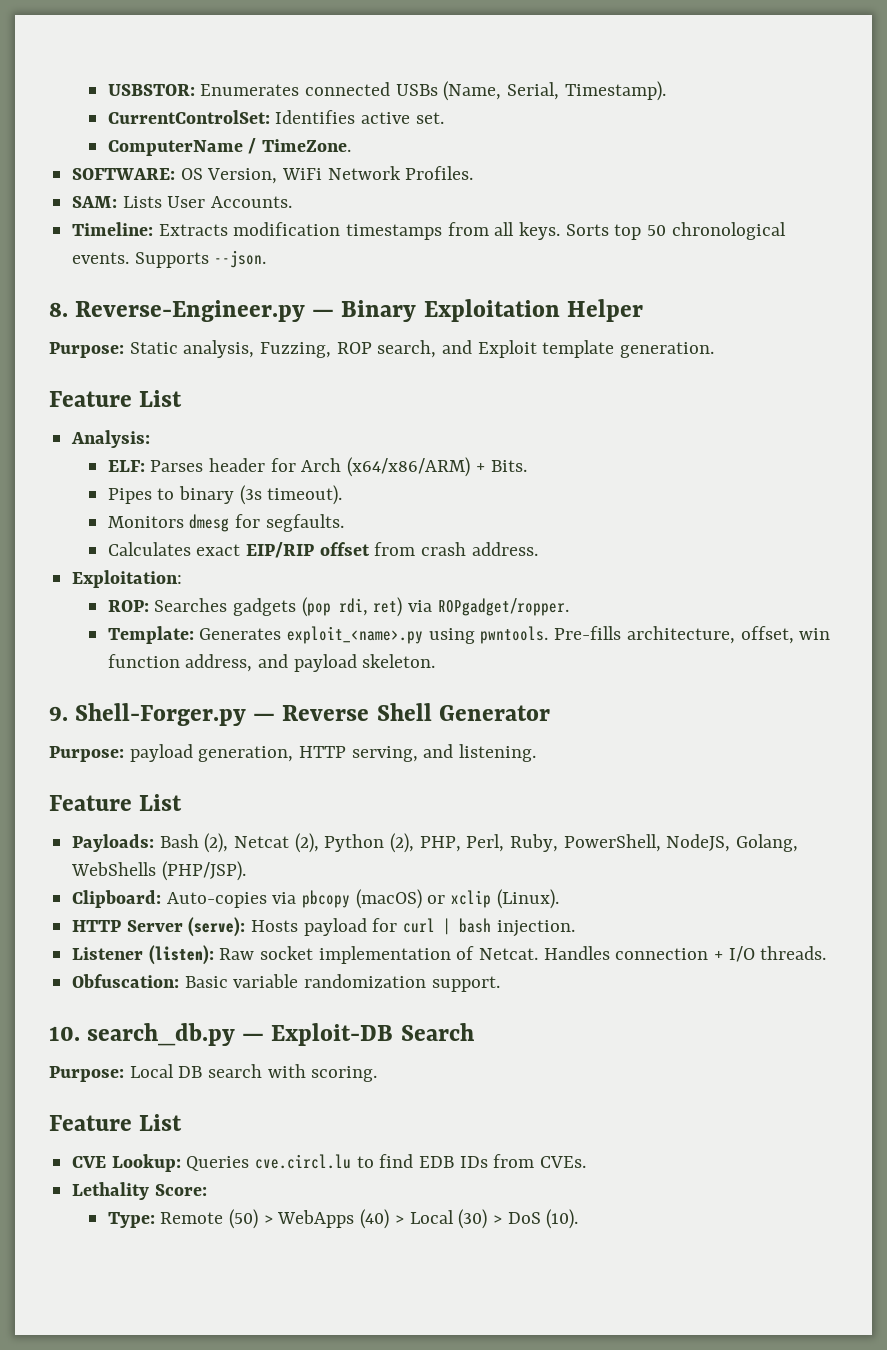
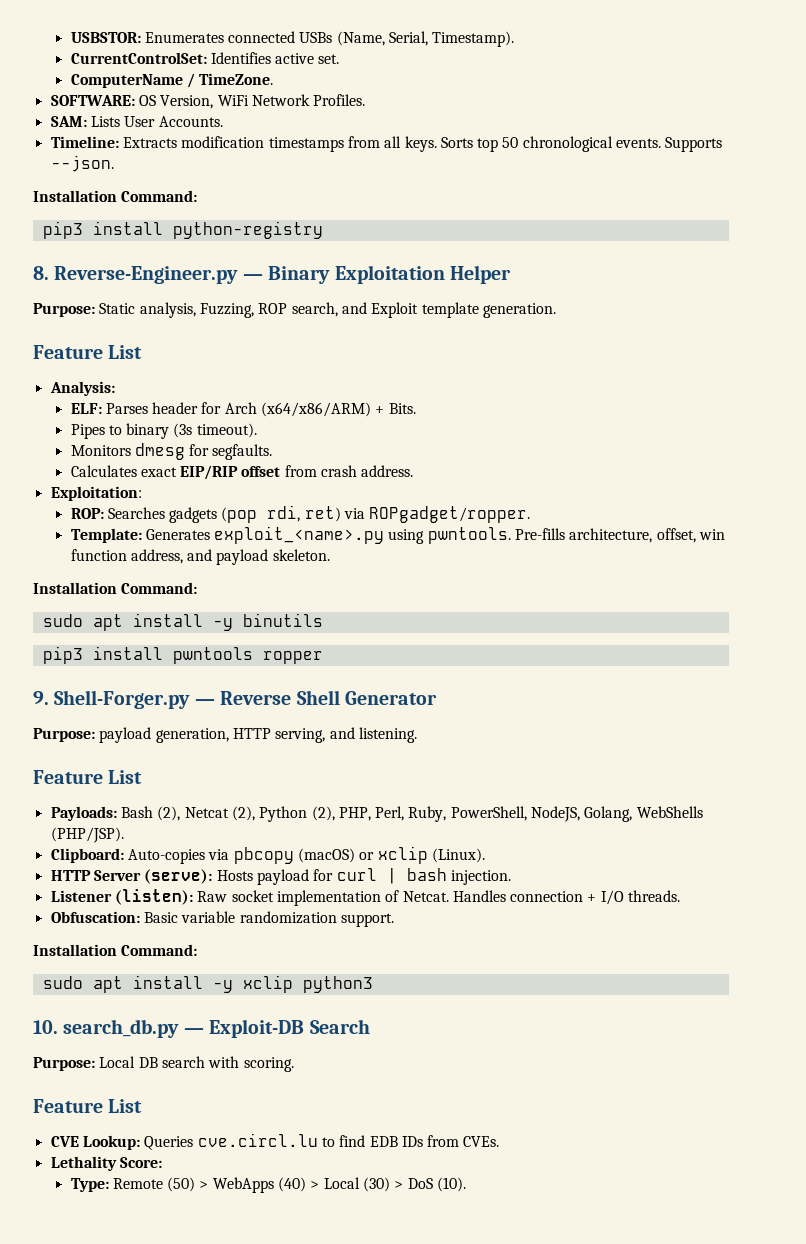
(267, 259) none -> [33,190,198,202] [42,221,323,239] // Installation Command: // pip3 install python-registry
(436, 661) none -> [33,582,198,594] [42,613,323,631] [42,646,323,664] // Installation Command: // sudo apt install -y binutils // pip3 install pwntools ropper
(500, 984) none -> [33,944,198,956] [42,975,373,993] // Installation Command: // sudo apt install -y xclip python3

